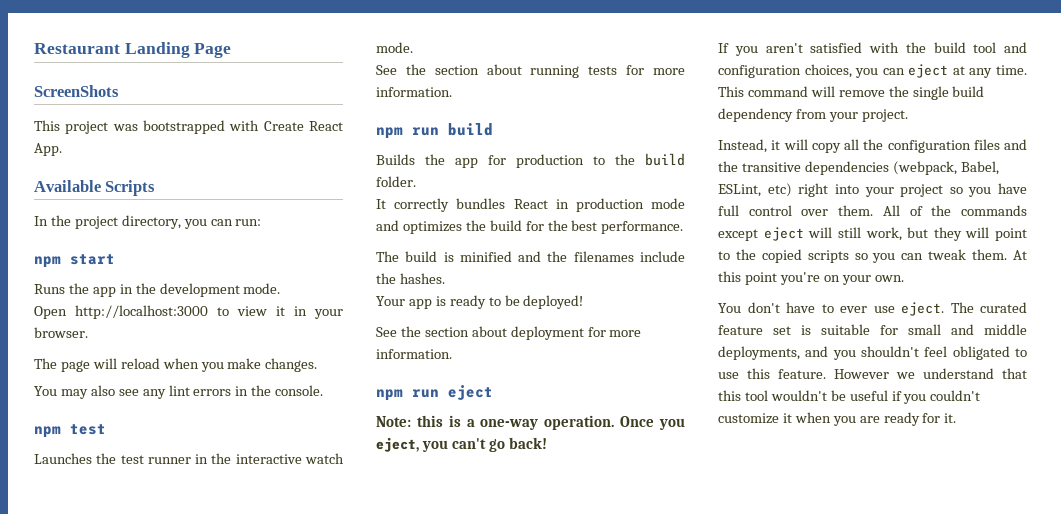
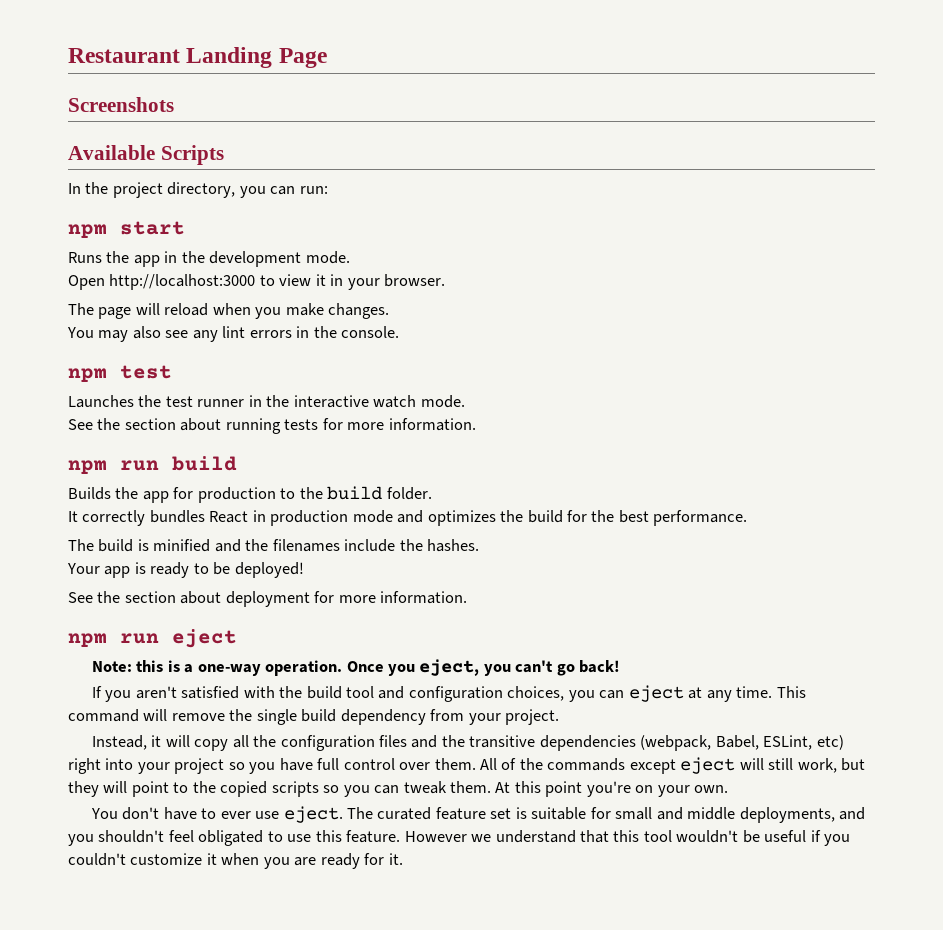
[34,85,119,97] [34,120,343,134] [34,143,62,156] ScreenShots // This project was bootstrapped with Create React App. -> [68,97,174,112] Screenshots

